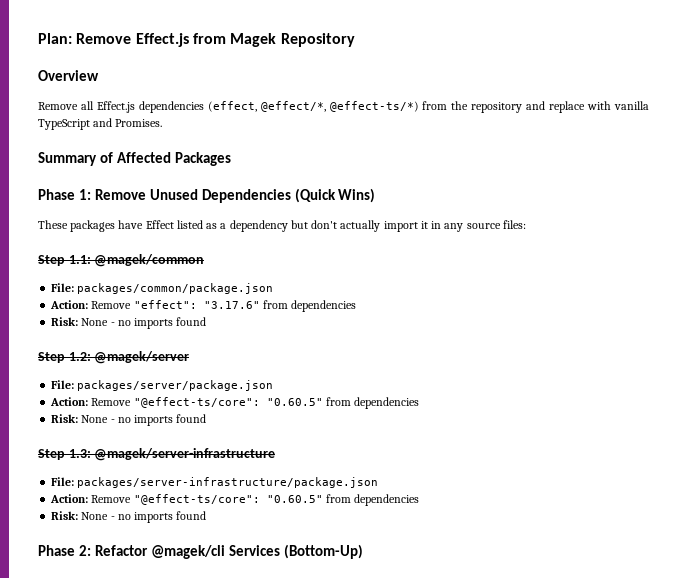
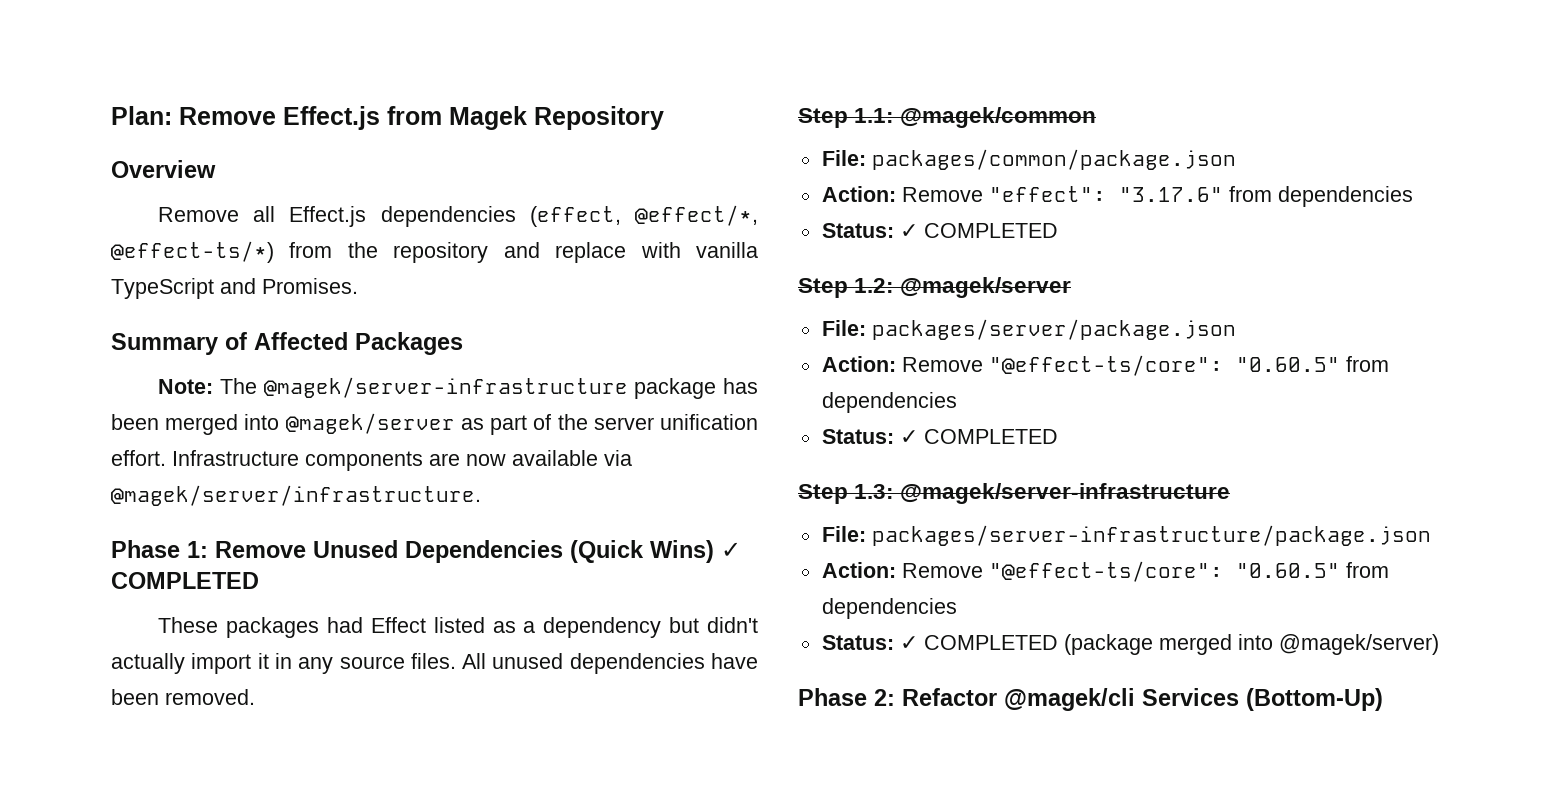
(231, 159) none -> [158,377,758,399] [111,413,758,435] [111,450,632,471] [111,485,481,506] // Note: The @magek/server-infrastructure package has been merged into @magek/server as part of the server unification effort. Infrastructure components are now available via @magek/server/infrastructure.
(376, 195) none -> [721,542,741,558] [111,572,259,589] ✓ COMPLETED
[118,220,144,229] have -> [326,617,363,633] had
[311,220,338,229] don't -> [707,617,758,633] didn't
[502,220,526,229] files: -> [410,653,758,674] [111,689,255,705] files. All unused dependencies have been removed.
[51,317,207,329] Risk: None - no imports found -> [821,223,1058,238] Status: ✓ COMPLETED
[51,414,207,426] Risk: None - no imports found -> [821,429,1058,444] Status: ✓ COMPLETED
[51,511,207,523] Risk: None - no imports found -> [821,634,1439,655] Status: ✓ COMPLETED (package merged into @magek/server)

